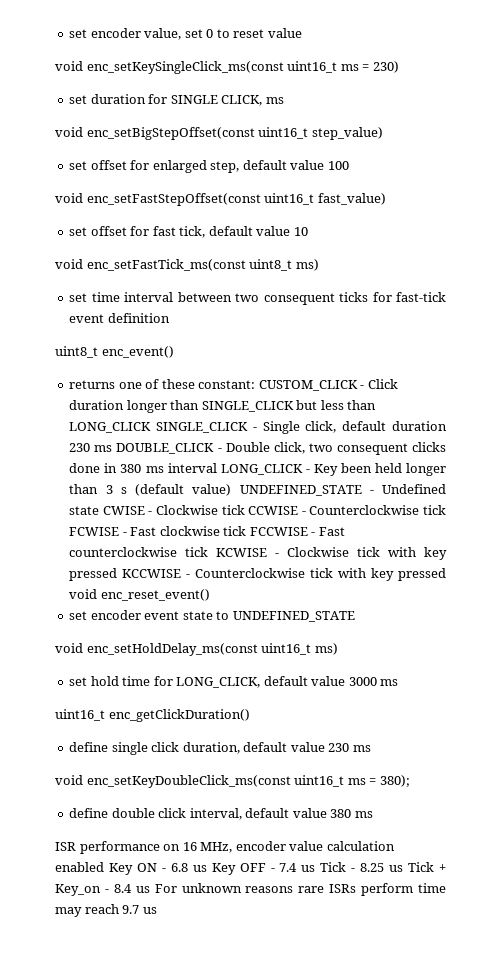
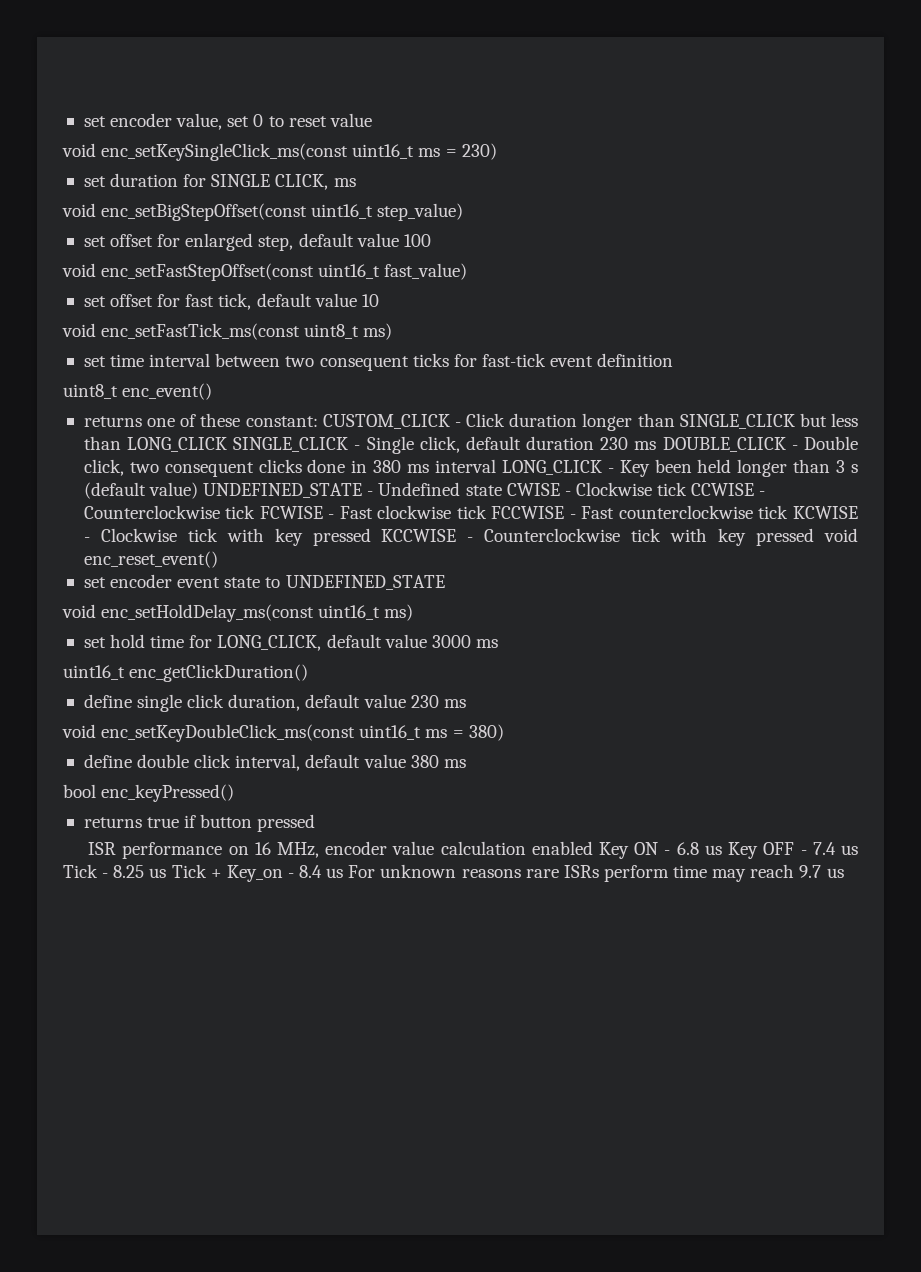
[379,775,410,787] 380); -> [468,724,504,741] 380)
(373, 814) none -> [63,784,235,802] [83,814,316,832] // bool enc_keyPressed() // returns true if button pressed

